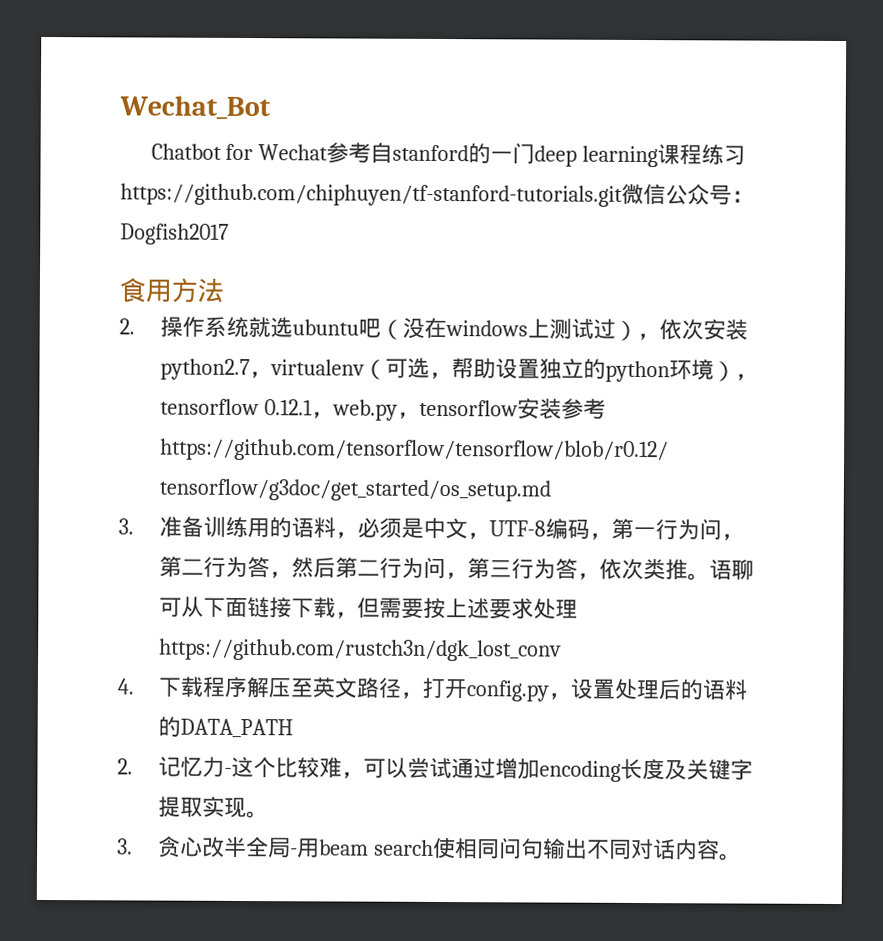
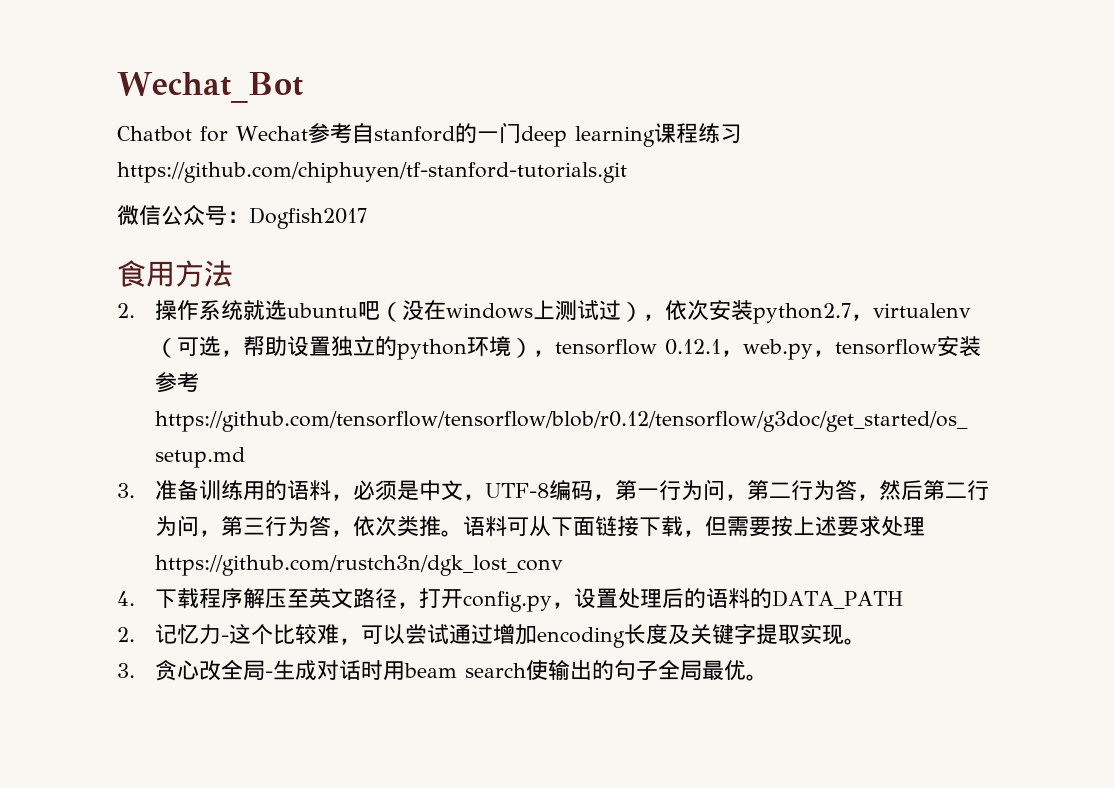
(623, 195) none -> (627, 172) //
[730,559,754,580] 聊 -> [485,516,508,537] 料
[223,836,247,859] 半 -> (222, 670) none
(298, 852) none -> [273,660,384,680] 生成对话时
[454,837,720,860] 相同问句输出不同对话内容 -> [548,660,747,681] 输出的句子全局最优

